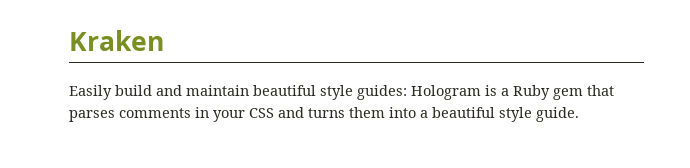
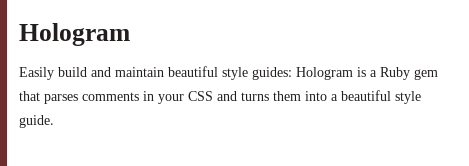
[69,30,164,51] Kraken -> [19,23,130,46] Hologram

